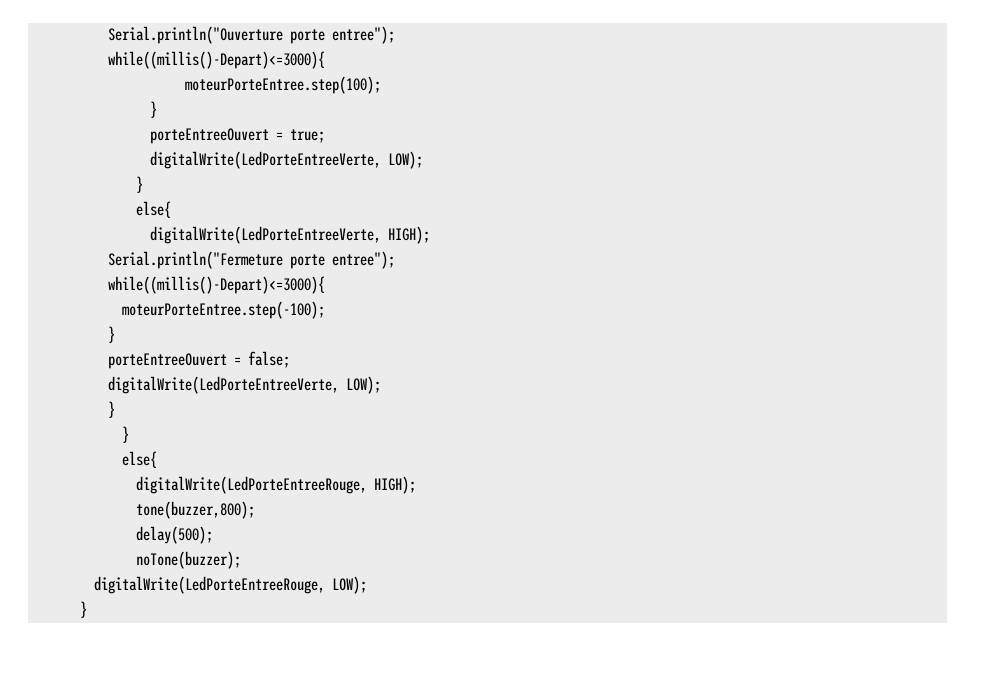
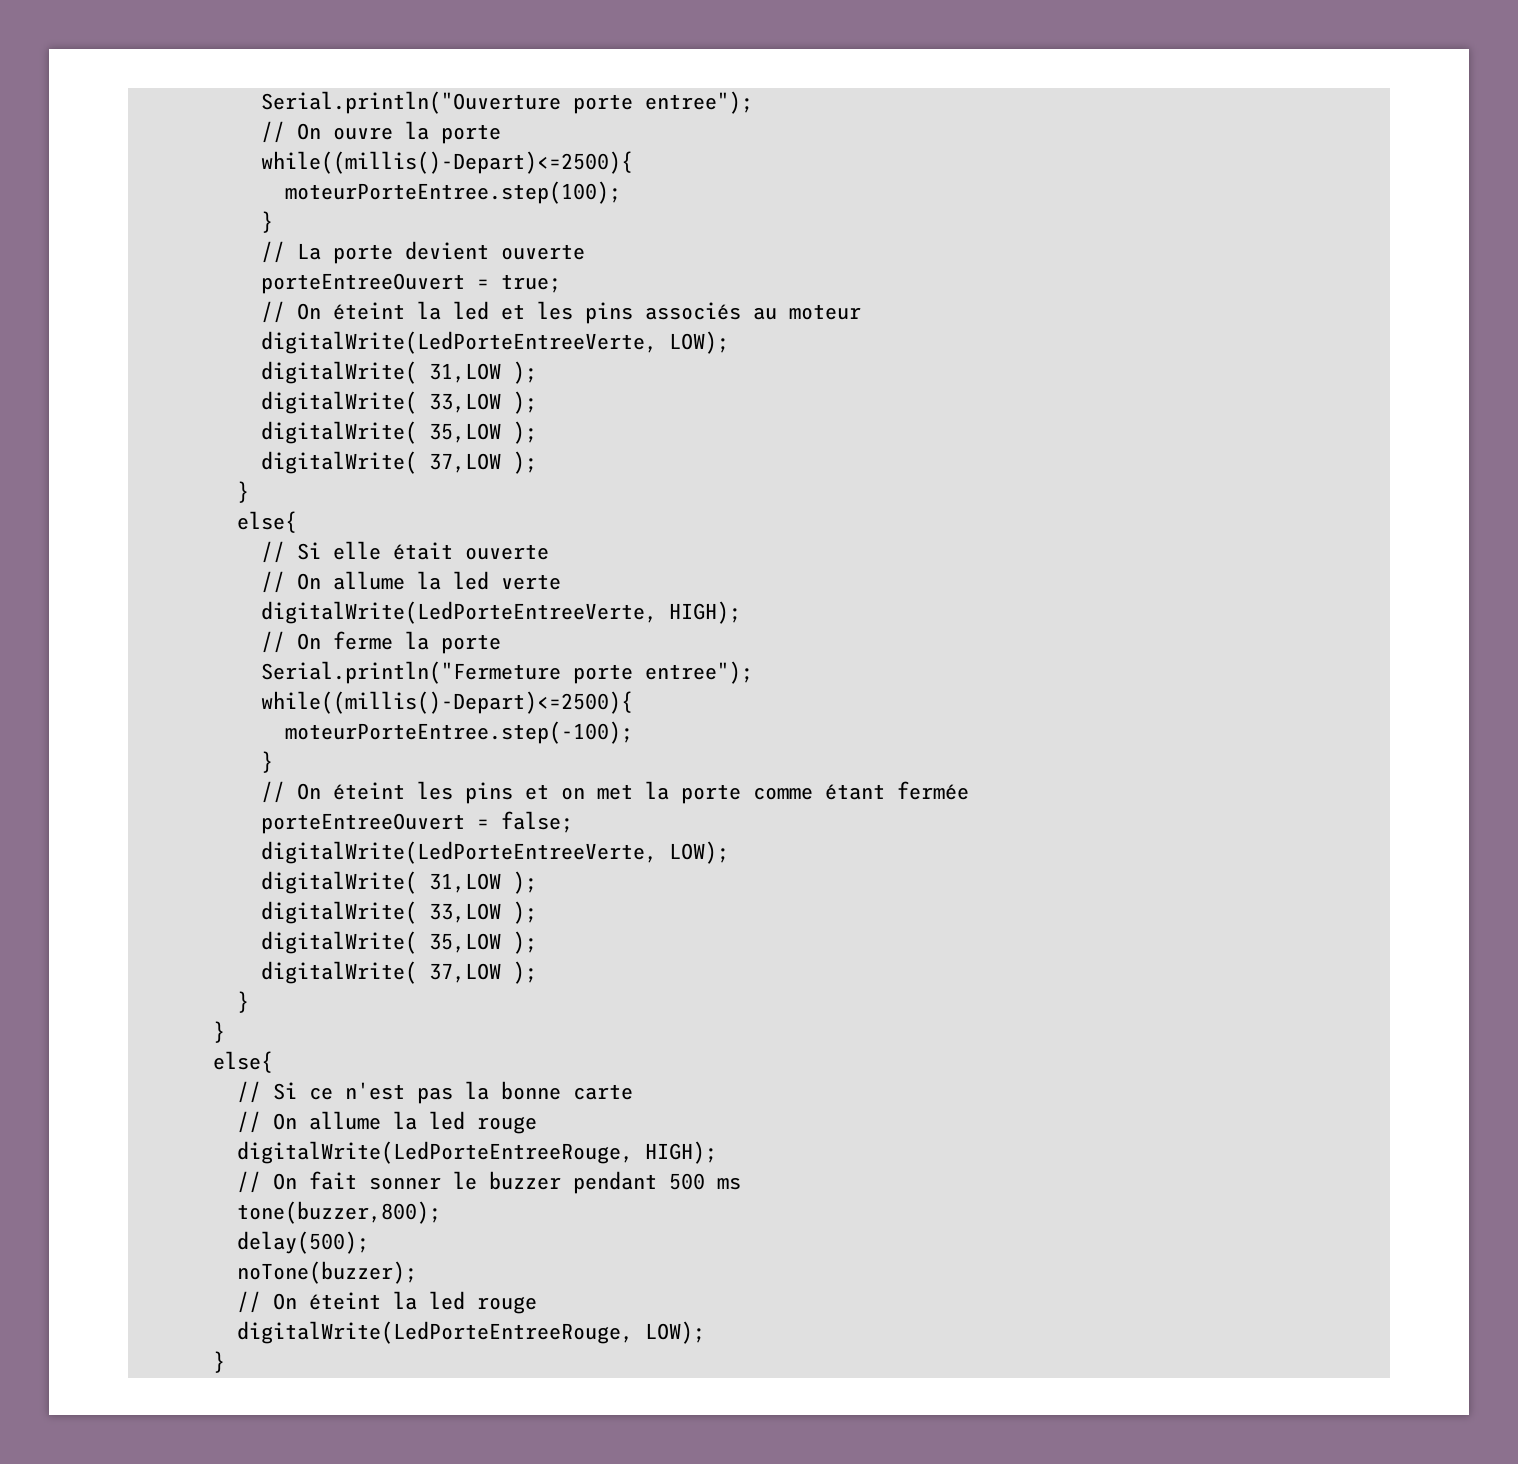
[107,51,325,69] [184,76,381,94] [149,101,157,118] [149,128,325,144] [149,151,423,169] [135,176,143,193] [135,201,171,218] [149,226,430,244] while((millis()-Depart)<=3000){ // moteurPorteEntree.step(100); // } // porteEntreeOuvert = true; // digitalWrite(LedPorteEntreeVerte, LOW); // } // else{ // digitalWrite(LedPorteEntreeVerte, HIGH); -> [261,121,502,144] [261,151,634,174] [285,181,622,204] [261,211,274,233] [261,241,586,264] [261,273,562,294] [261,301,862,324] [261,331,730,354] [261,361,538,384] [261,391,538,414] [261,421,538,444] [261,451,538,474] [237,481,250,503] [237,511,298,533] [261,541,550,563] [261,571,562,593] [261,601,742,624] [261,631,502,654] // On ouvre la porte // while((millis()-Depart)<=2500){ // moteurPorteEntree.step(100); // } // // La porte devient ouverte // porteEntreeOuvert = true; // // On éteint la led et les pins associés au moteur // digitalWrite(LedPorteEntreeVerte, LOW); // digitalWrite( 31,LOW ); // digitalWrite( 33,LOW ); // digitalWrite( 35,LOW ); // digitalWrite( 37,LOW ); // } // else{ // // Si elle était ouverte // // On allume la led verte // digitalWrite(LedPorteEntreeVerte, HIGH); // // On ferme la porte
[107,276,325,294] while((millis()-Depart)<=3000){ -> [261,691,634,714] while((millis()-Depart)<=2500){
(115, 334) none -> [261,781,970,804] // // On éteint les pins et on met la porte comme étant fermée
[107,401,115,418] [121,426,129,443] [121,451,157,468] [135,476,416,494] [135,501,255,519] [135,526,213,544] [135,551,241,569] } // } // else{ // digitalWrite(LedPorteEntreeRouge, HIGH); // tone(buzzer,800); // delay(500); // noTone(buzzer); -> [261,871,538,894] [261,901,538,924] [261,931,538,954] [261,961,538,984] [237,991,250,1013] [213,1021,226,1043] [213,1051,274,1073] [237,1081,634,1104] [237,1111,538,1134] [237,1141,718,1164] [237,1171,742,1194] [237,1201,442,1224] [237,1231,370,1254] [237,1261,418,1284] [237,1291,538,1314] digitalWrite( 31,LOW ); // digitalWrite( 33,LOW ); // digitalWrite( 35,LOW ); // digitalWrite( 37,LOW ); // } // } // else{ // // Si ce n'est pas la bonne carte // // On allume la led rouge // digitalWrite(LedPorteEntreeRouge, HIGH); // // On fait sonner le buzzer pendant 500 ms // tone(buzzer,800); // delay(500); // noTone(buzzer); // // On éteint la led rouge

